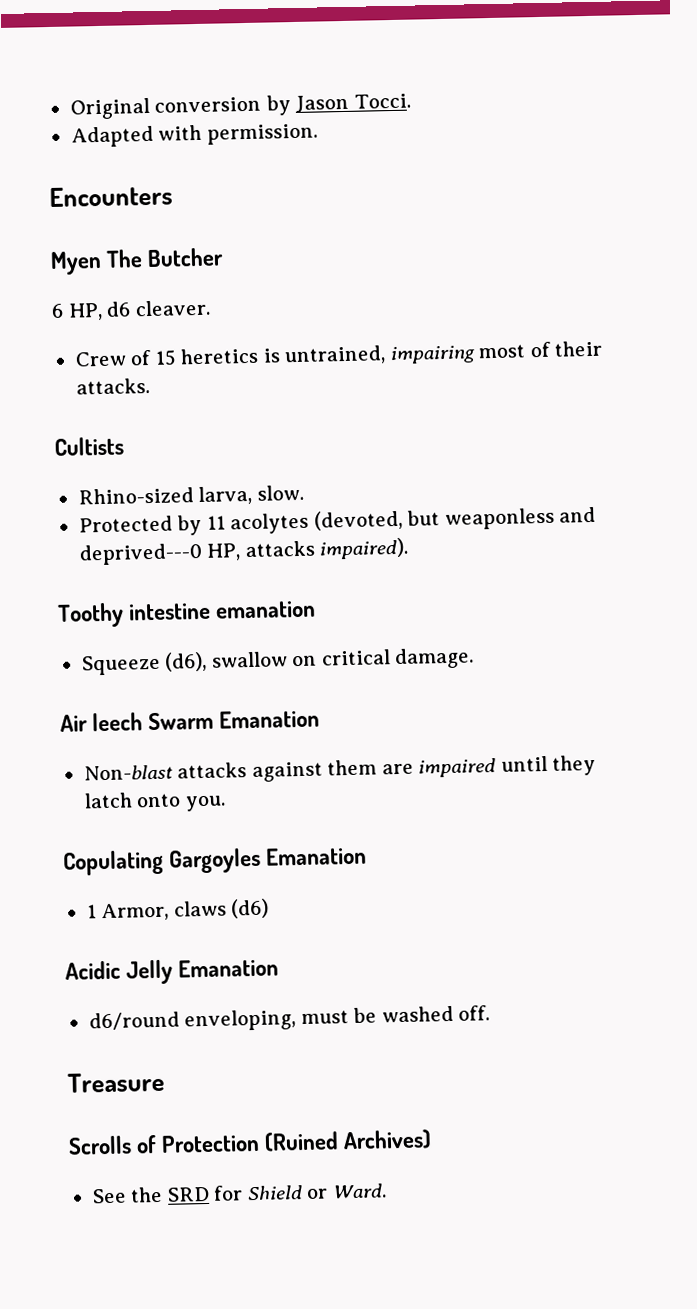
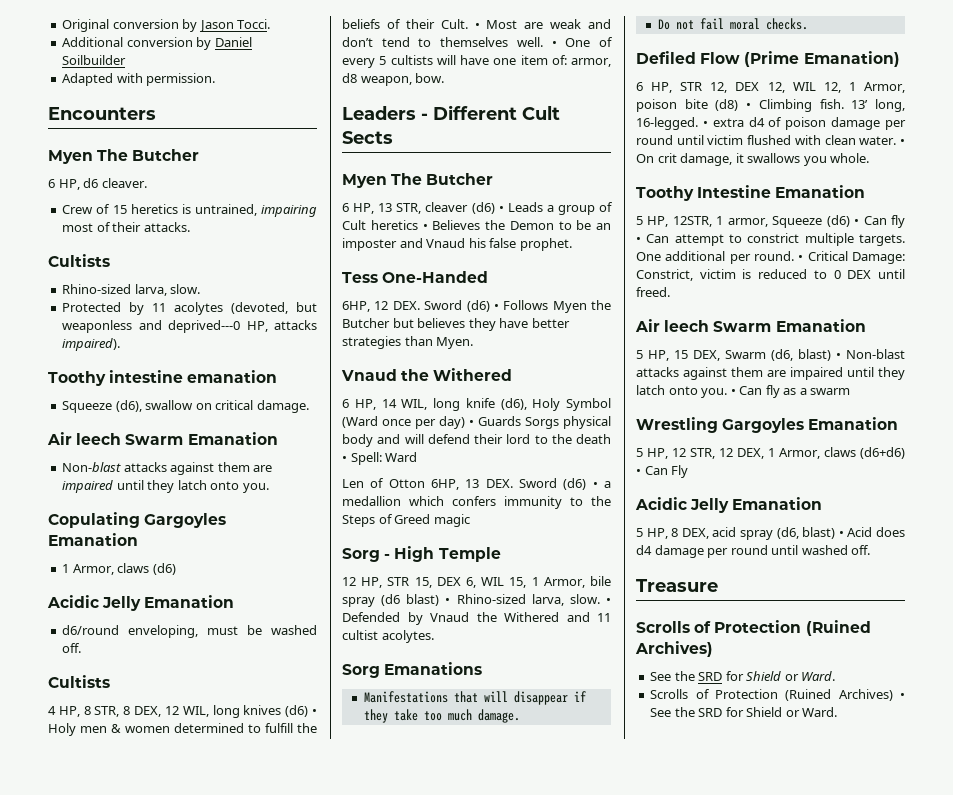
(411, 101) none -> [62,37,252,50] [62,55,127,65] // Additional conversion by Daniel Soilbuilder
(491, 1013) none -> [48,675,110,688] [48,705,317,718] [48,723,317,736] [342,19,611,29] [342,37,613,47] [342,55,611,68] [342,73,445,86] [342,105,560,120] [342,131,393,144] [342,173,494,188] [342,202,613,215] [342,220,611,230] [342,238,572,251] [342,271,489,283] [342,300,611,313] [342,318,570,331] [342,336,474,349] [341,368,513,381] [342,398,611,411] [342,416,611,429] [342,434,611,447] [342,452,418,465] [342,478,611,490] [342,496,611,509] [342,514,470,527] [342,546,501,562] [342,576,611,588] [342,594,611,607] [342,612,611,625] [342,630,434,643] [342,662,483,678] [364,691,587,705] [364,709,521,723] [658,18,809,30] [636,51,900,67] [636,82,905,93] [636,99,905,112] [636,117,906,130] [636,135,905,145] [636,153,870,166] [636,185,866,201] [636,215,905,228] [636,233,905,246] [636,251,905,264] [636,269,905,281] [636,287,670,297] [635,319,866,332] [636,349,905,361] [636,367,905,380] [636,385,851,398] [636,417,899,433] [636,447,905,459] [636,465,689,478] [635,497,823,513] [636,527,905,540] [636,545,871,558] // Cultists // 4 HP, 8 STR, 8 DEX, 12 WIL, long knives (d6) • Holy men & women determined to fulfill the beliefs of their Cult. • Most are weak and don’t tend to themselves well. • One of every 5 cultists will have one item of: armor, d8 weapon, bow. // Leaders - Different Cult Sects // Myen The Butcher // 6 HP, 13 STR, cleaver (d6) • Leads a group of Cult heretics • Believes the Demon to be an imposter and Vnaud his false prophet. // Tess One-Handed // 6HP, 12 DEX. Sword (d6) • Follows Myen the Butcher but believes they have better strategies than Myen. // Vnaud the Withered // 6 HP, 14 WIL, long knife (d6), Holy Symbol (Ward once per day) • Guards Sorgs physical body and will defend their lord to the death • Spell: Ward // Len of Otton 6HP, 13 DEX. Sword (d6) • a medallion which confers immunity to the Steps of Greed magic // Sorg - High Temple // 12 HP, STR 15, DEX 6, WIL 15, 1 Armor, bile spray (d6 blast) • Rhino-sized larva, slow. • Defended by Vnaud the Withered and 11 cultist acolytes. // Sorg Emanations // Manifestations that will disappear if they take too much damage. // Do not fail moral checks. // Defiled Flow (Prime Emanation) // 6 HP, STR 12, DEX 12, WIL 12, 1 Armor, poison bite (d8) • Climbing fish. 13’ long, 16-legged. • extra d4 of poison damage per round until victim flushed with clean water. • On crit damage, it swallows you whole. // Toothy Intestine Emanation // 5 HP, 12STR, 1 armor, Squeeze (d6) • Can fly • Can attempt to constrict multiple targets. One additional per round. • Critical Damage: Constrict, victim is reduced to 0 DEX until freed. // Air leech Swarm Emanation // 5 HP, 15 DEX, Swarm (d6, blast) • Non-blast attacks against them are impaired until they latch onto you. • Can fly as a swarm // Wrestling Gargoyles Emanation // 5 HP, 12 STR, 12 DEX, 1 Armor, claws (d6+d6) • Can Fly // Acidic Jelly Emanation // 5 HP, 8 DEX, acid spray (d6, blast) • Acid does d4 damage per round until washed off.
(387, 1191) none -> [650,689,905,701] [650,707,838,717] // Scrolls of Protection (Ruined Archives) • See the SRD for Shield or Ward.

